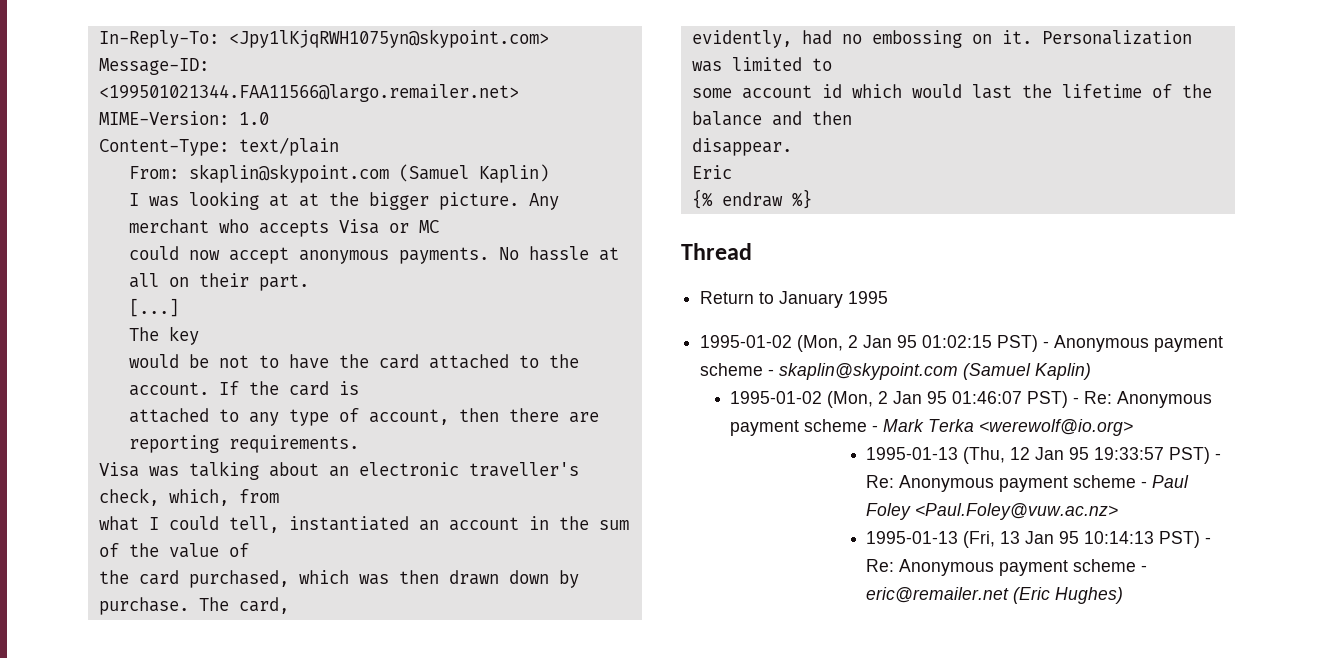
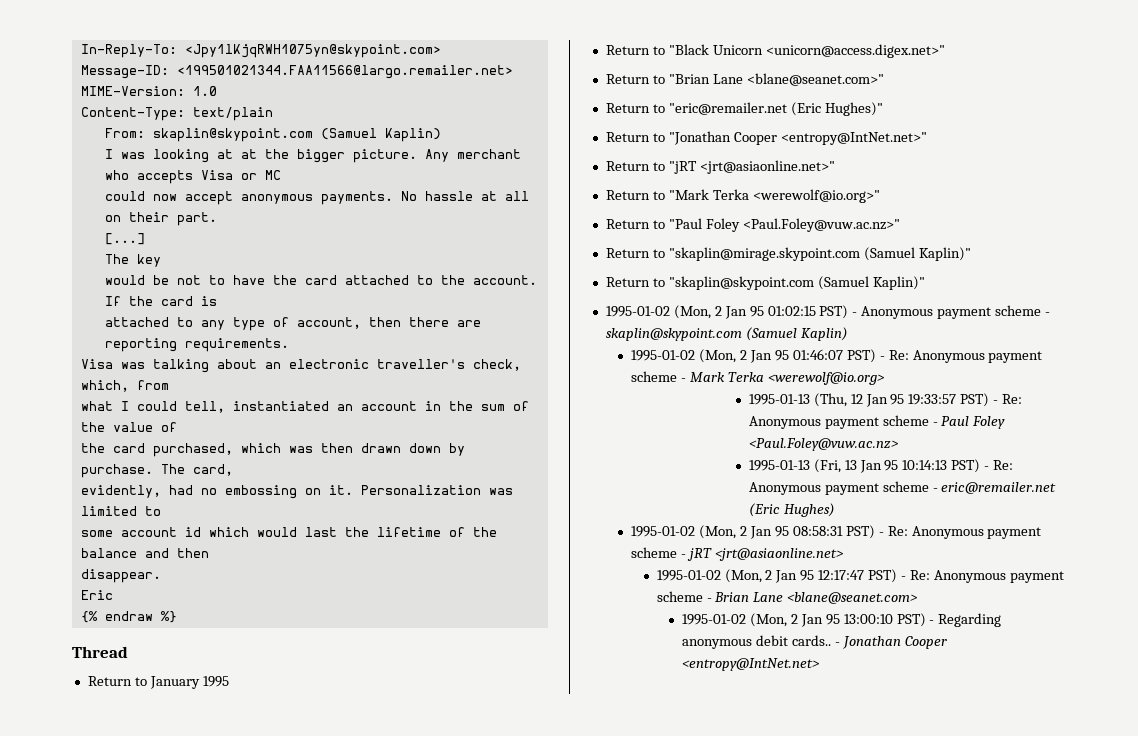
(889, 297) none -> [605,44,945,58] [605,73,884,86] [605,102,883,116] [605,131,927,145] [605,160,835,174] [605,189,880,203] [605,218,900,232] [605,247,971,261] [605,276,925,290] // Return to "Black Unicorn <unicorn@access.digex.net>" // Return to "Brian Lane <blane@seanet.com>" // Return to "eric@remailer.net (Eric Hughes)" // Return to "Jonathan Cooper <entropy@IntNet.net>" // Return to "jRT <jrt@asiaonline.net>" // Return to "Mark Terka <werewolf@io.org>" // Return to "Paul Foley <Paul.Foley@vuw.ac.nz>" // Return to "skaplin@mirage.skypoint.com (Samuel Kaplin)" // Return to "skaplin@skypoint.com (Samuel Kaplin)"
(1124, 595) none -> [631,525,1042,539] [631,547,844,561] [656,569,1064,583] [656,591,918,604] [682,613,1002,627] [682,635,947,649] [682,658,820,671] // 1995-01-02 (Mon, 2 Jan 95 08:58:31 PST) - Re: Anonymous payment scheme - jRT <jrt@asiaonline.net> // 1995-01-02 (Mon, 2 Jan 95 12:17:47 PST) - Re: Anonymous payment scheme - Brian Lane <blane@seanet.com> // 1995-01-02 (Mon, 2 Jan 95 13:00:10 PST) - Regarding anonymous debit cards.. - Jonathan Cooper <entropy@IntNet.net>

